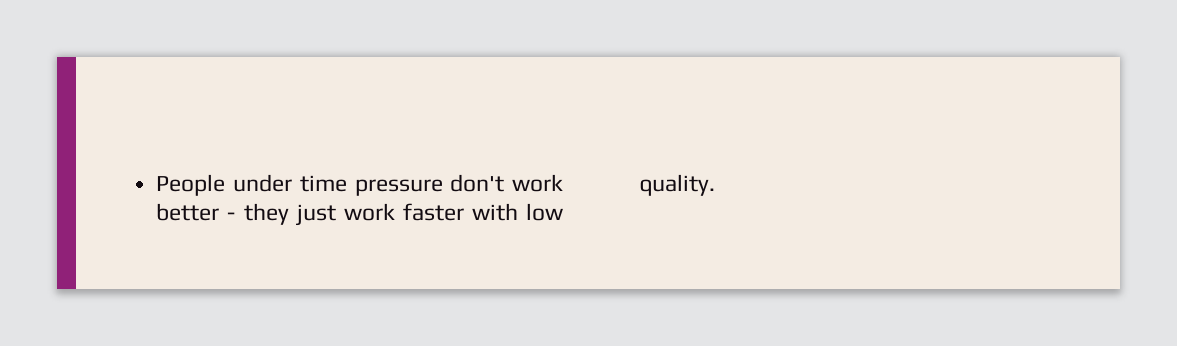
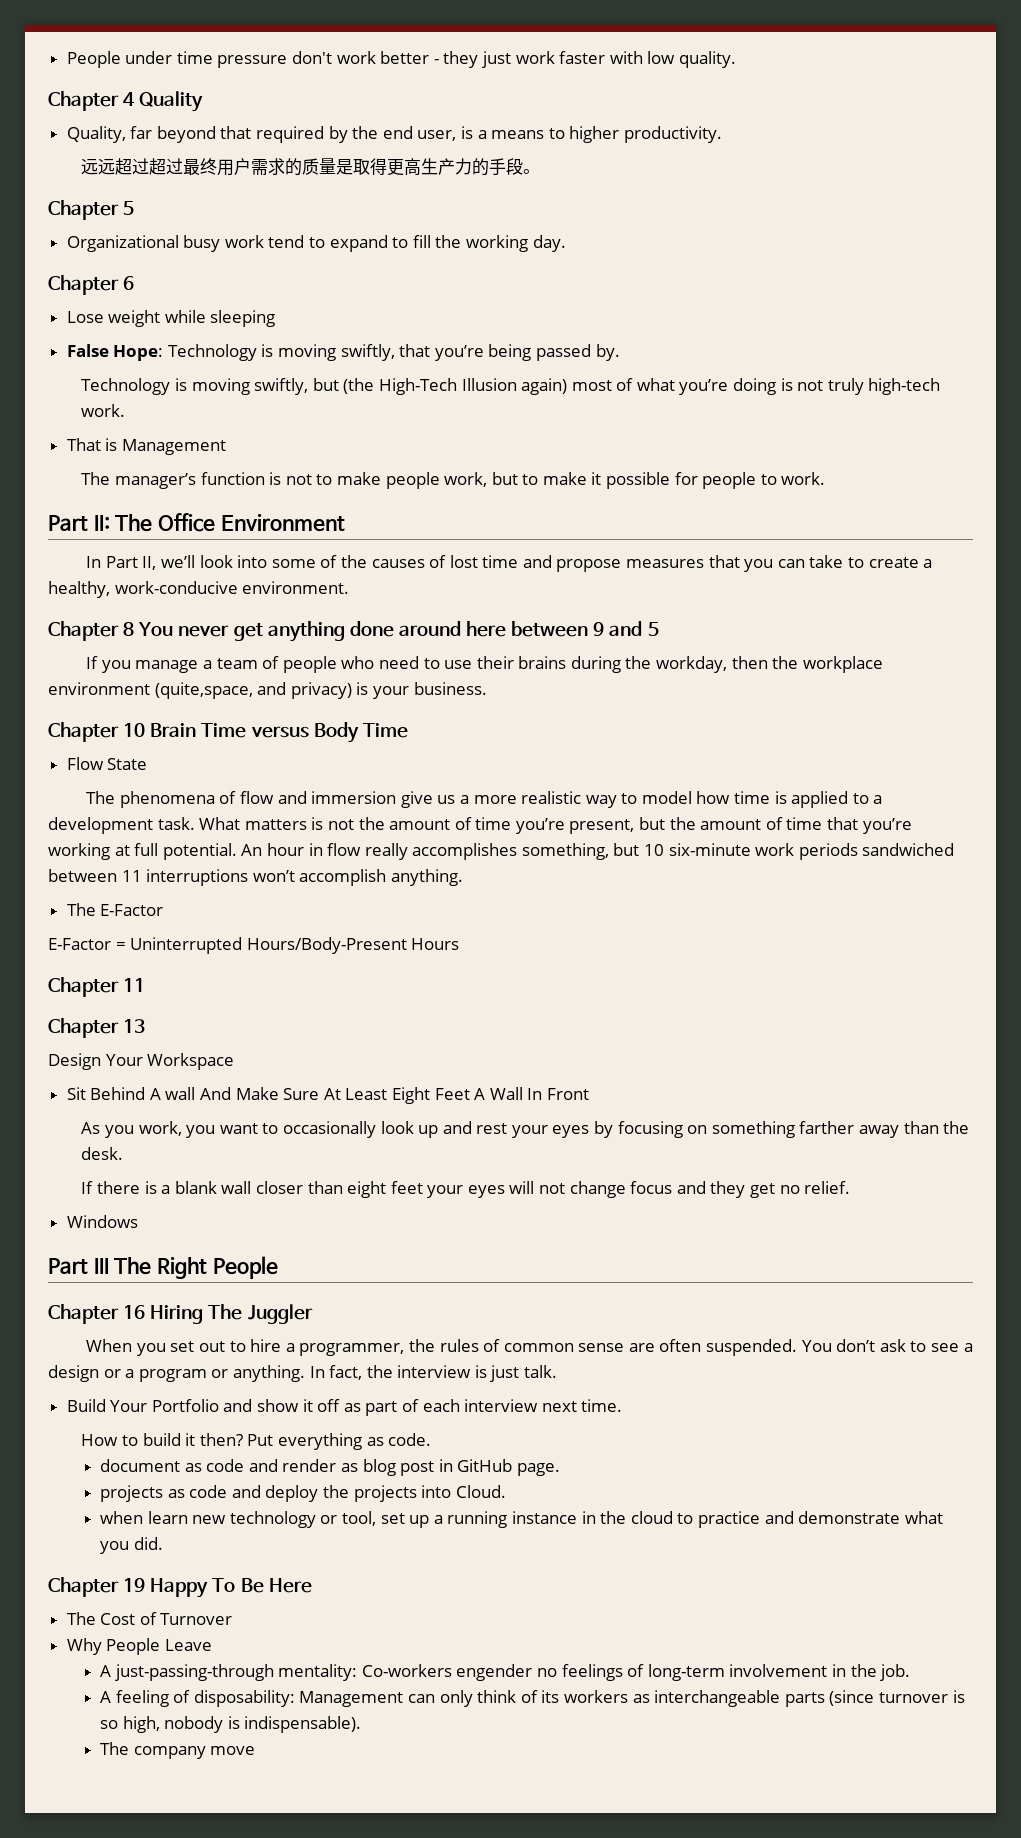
(716, 185) none -> [48,91,204,112] [66,126,722,143] [81,158,541,176] [48,200,135,220] [66,235,566,252] [48,275,135,295] [66,310,276,327] [66,344,620,361] [81,378,941,395] [81,404,126,417] [66,438,226,455] [81,472,826,489] [48,513,345,532] [86,555,933,572] [48,581,350,598] [48,621,659,642] [86,656,883,673] [48,682,487,699] [48,722,408,743] [66,757,148,770] [86,791,883,808] [48,817,912,834] [48,843,955,860] [48,869,463,886] [66,903,164,916] [48,937,460,954] [48,977,146,997] [48,1018,146,1038] [48,1053,235,1070] [66,1087,589,1104] [81,1121,970,1138] [81,1147,124,1160] [81,1181,851,1198] [66,1215,138,1228] [48,1256,278,1279] [48,1304,313,1324] [86,1339,973,1356] [48,1365,558,1382] [66,1399,623,1416] [81,1433,432,1450] [100,1459,561,1476] [100,1485,506,1502] [100,1511,943,1528] [100,1537,163,1554] [48,1577,312,1598] [66,1612,233,1625] [66,1638,212,1655] [100,1664,911,1681] [100,1690,965,1707] [100,1716,362,1733] [100,1742,256,1759] // Chapter 4 Quality // Quality, far beyond that required by the end user, is a means to higher productivity. // 远远超过超过最终用户需求的质量是取得更高生产力的手段。 // Chapter 5 // Organizational busy work tend to expand to fill the working day. // Chapter 6 // Lose weight while sleeping // False Hope: Technology is moving swiftly, that you’re being passed by. // Technology is moving swiftly, but (the High-Tech Illusion again) most of what you’re doing is not truly high-tech work. // That is Management // The manager’s function is not to make people work, but to make it possible for people to work. // Part II: The Office Environment // In Part II, we’ll look into some of the causes of lost time and propose measures that you can take to create a healthy, work-conducive environment. // Chapter 8 You never get anything done around here between 9 and 5 // If you manage a team of people who need to use their brains during the workday, then the workplace environment (quite,space, and privacy) is your business. // Chapter 10 Brain Time versus Body Time // Flow State // The phenomena of flow and immersion give us a more realistic way to model how time is applied to a development task. What matters is not the amount of time you’re present, but the amount of time that you’re working at full potential. An hour in flow really accomplishes something, but 10 six-minute work periods sandwiched between 11 interruptions won’t accomplish anything. // The E-Factor // E-Factor = Uninterrupted Hours/Body-Present Hours // Chapter 11 // Chapter 13 // Design Your Workspace // Sit Behind A wall And Make Sure At Least Eight Feet A Wall In Front // As you work, you want to occasionally look up and rest your eyes by focusing on something farther away than the desk. // If there is a blank wall closer than eight feet your eyes will not change focus and they get no relief. // Windows // Part III The Right People // Chapter 16 Hiring The Juggler // When you set out to hire a programmer, the rules of common sense are often suspended. You don’t ask to see a design or a program or anything. In fact, the interview is just talk. // Build Your Portfolio and show it off as part of each interview next time. // How to build it then? Put everything as code. // document as code and render as blog post in GitHub page. // projects as code and deploy the projects into Cloud. // when learn new technology or tool, set up a running instance in the cloud to practice and demonstrate what you did. // Chapter 19 Happy To Be Here // The Cost of Turnover // Why People Leave // A just-passing-through mentality: Co-workers engender no feelings of long-term involvement in the job. // A feeling of disposability: Management can only think of its workers as interchangeable parts (since turnover is so high, nobody is indispensable). // The company move

